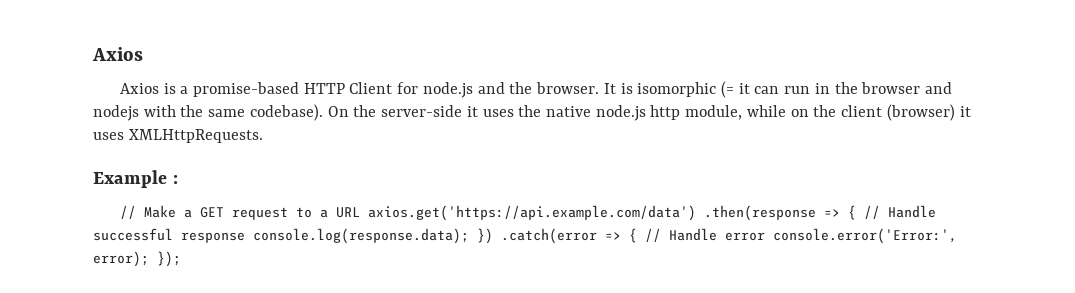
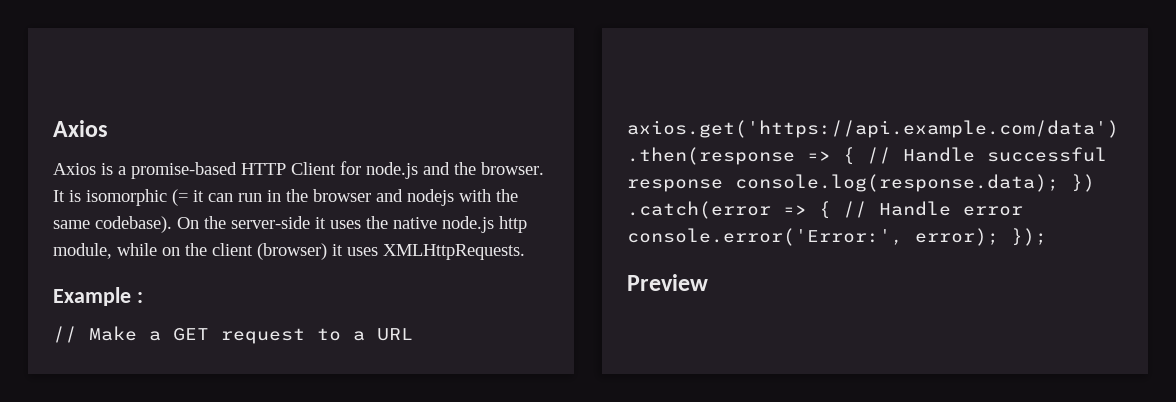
(181, 259) none -> [627,274,708,291] // Preview

